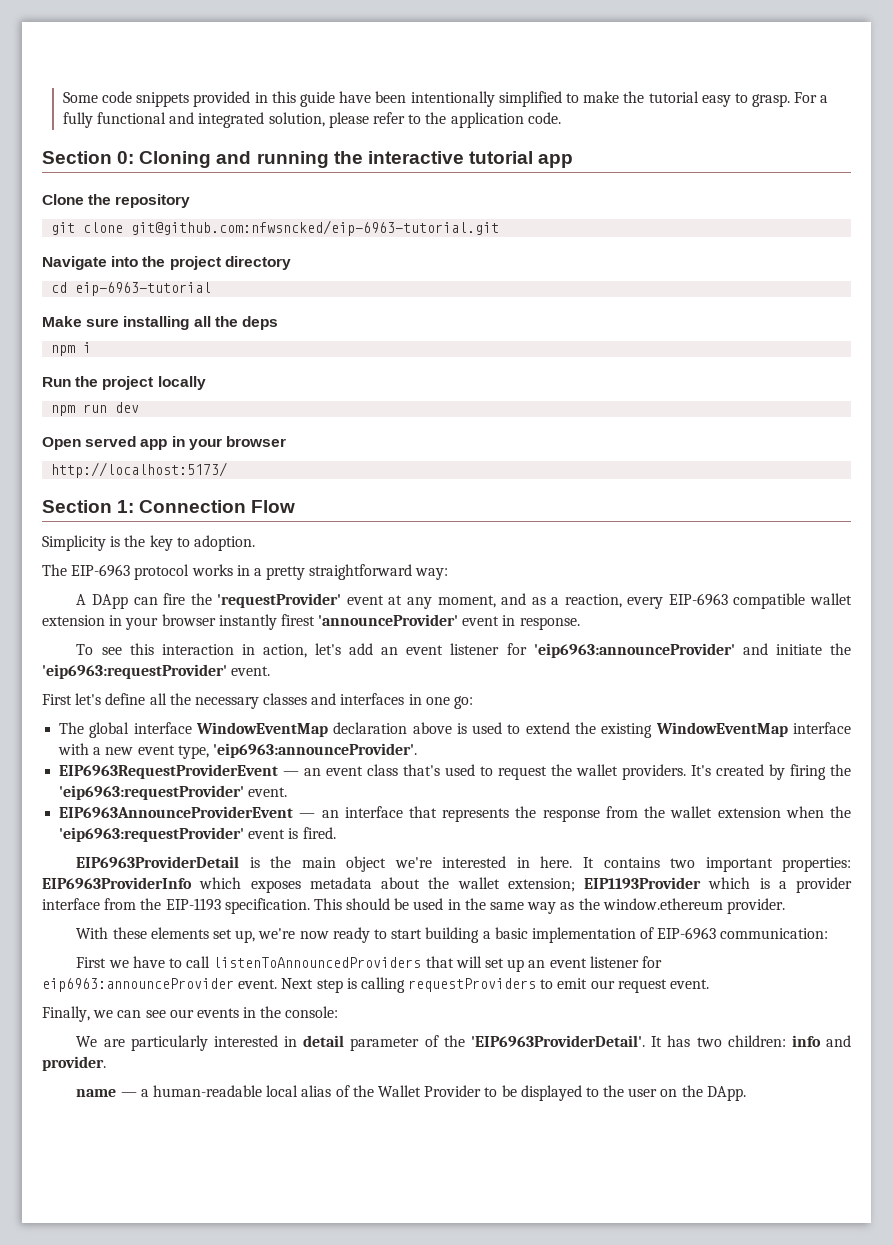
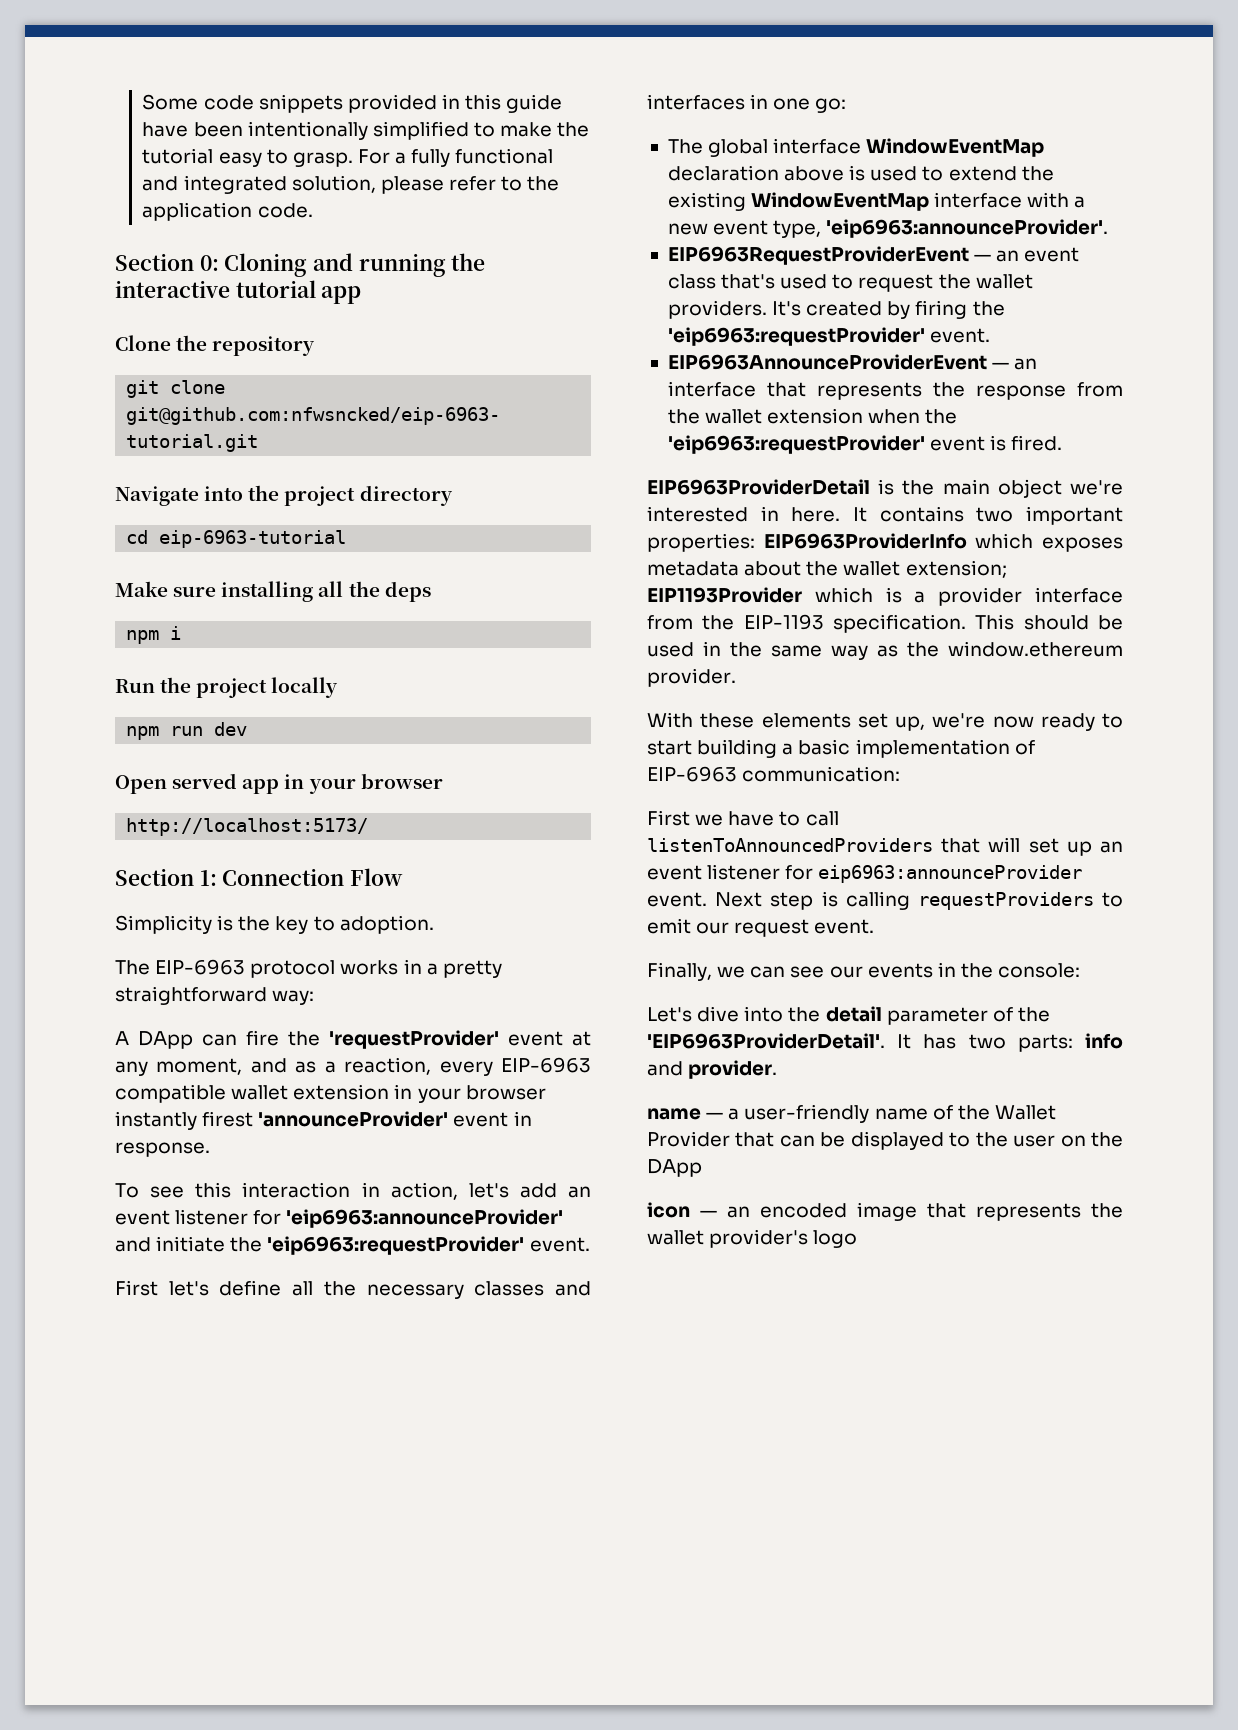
[76,1035,298,1051] We are particularly interested in -> [647,1006,821,1022] Let's dive into the
[727,1035,786,1047] children: -> [1017,1034,1073,1052] parts:
[153,1085,332,1097] human-readable local alias -> [744,1104,928,1123] user-friendly name
[484,1087,498,1097] to -> [735,1132,815,1147] that can
[706,1086,746,1101] DApp. -> [647,1159,702,1177] [647,1202,1123,1221] [647,1229,858,1248] DApp // icon — an encoded image that represents the wallet provider's logo

